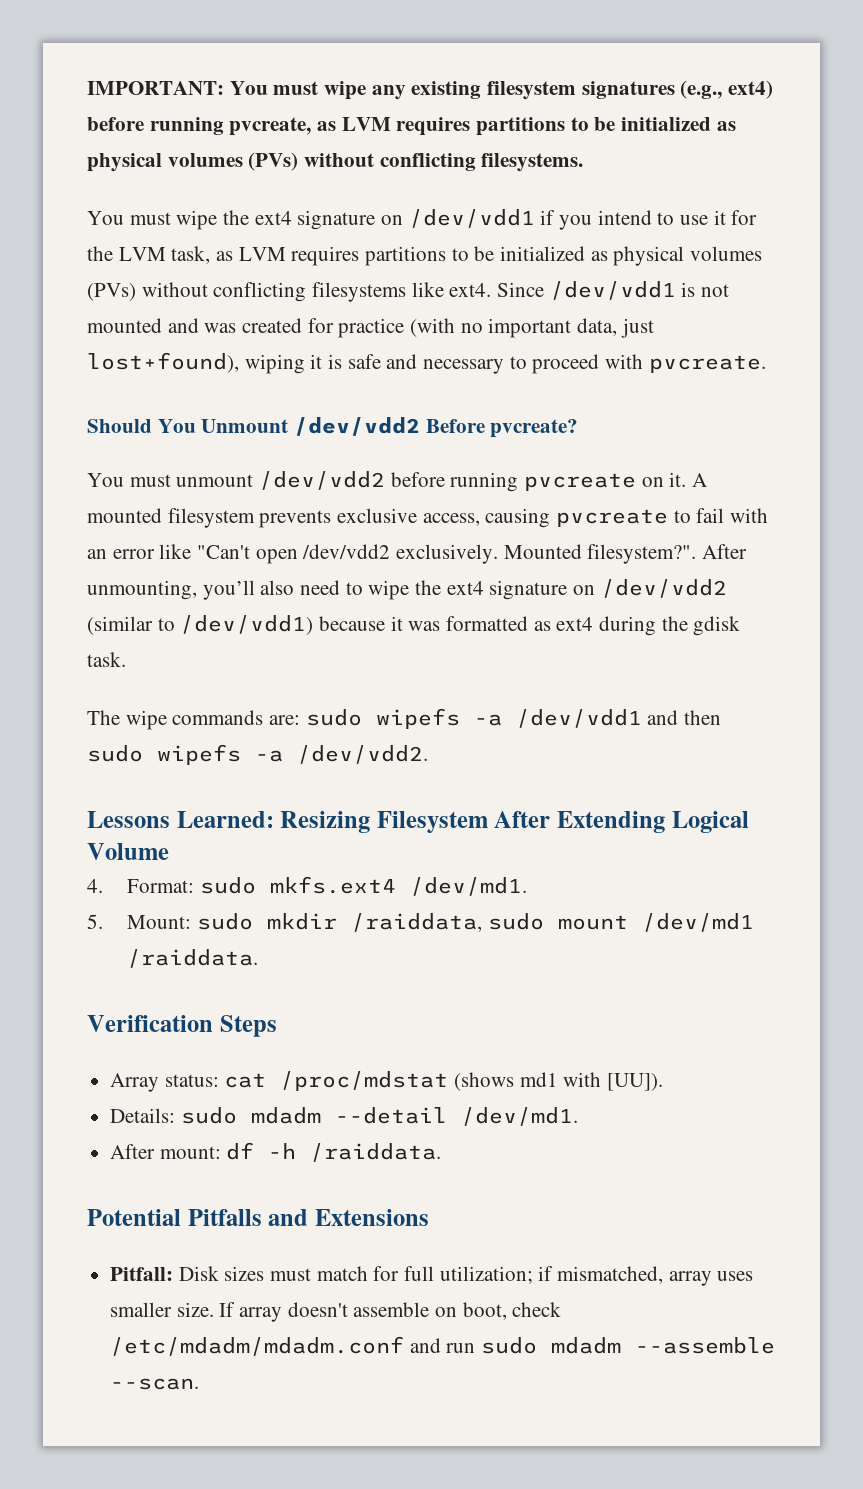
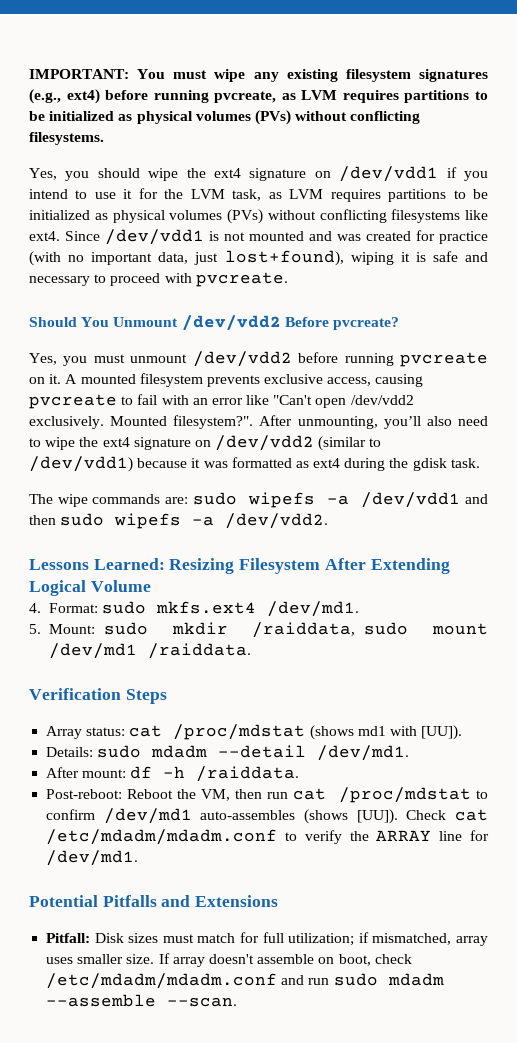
[87,211,171,225] You must -> [29,168,140,181] Yes, you should
[87,473,124,487] You -> [29,353,88,366] Yes, you
(442, 1152) none -> [46,787,488,803] [46,808,488,824] [46,829,489,845] [46,850,139,866] // Post-reboot: Reboot the VM, then run cat /proc/mdstat to confirm /dev/md1 auto-assembles (shows [UU]). Check cat /etc/mdadm/mdadm.conf to verify the ARRAY line for /dev/md1.

